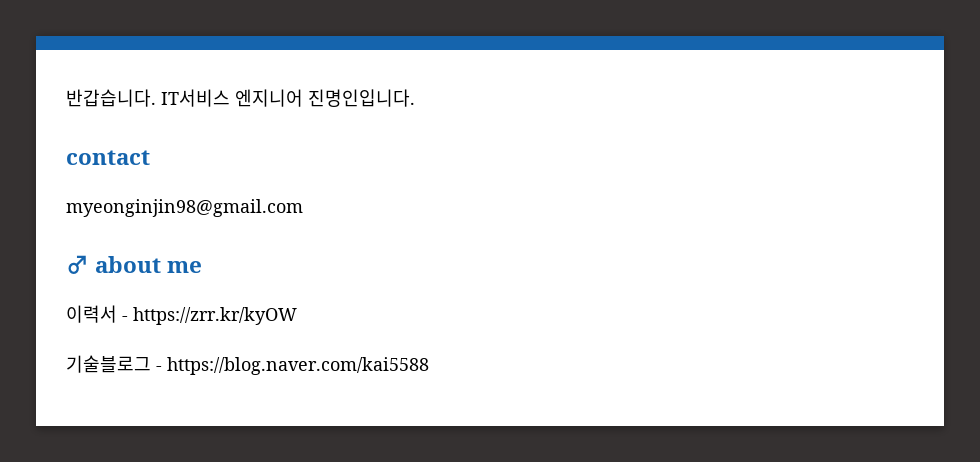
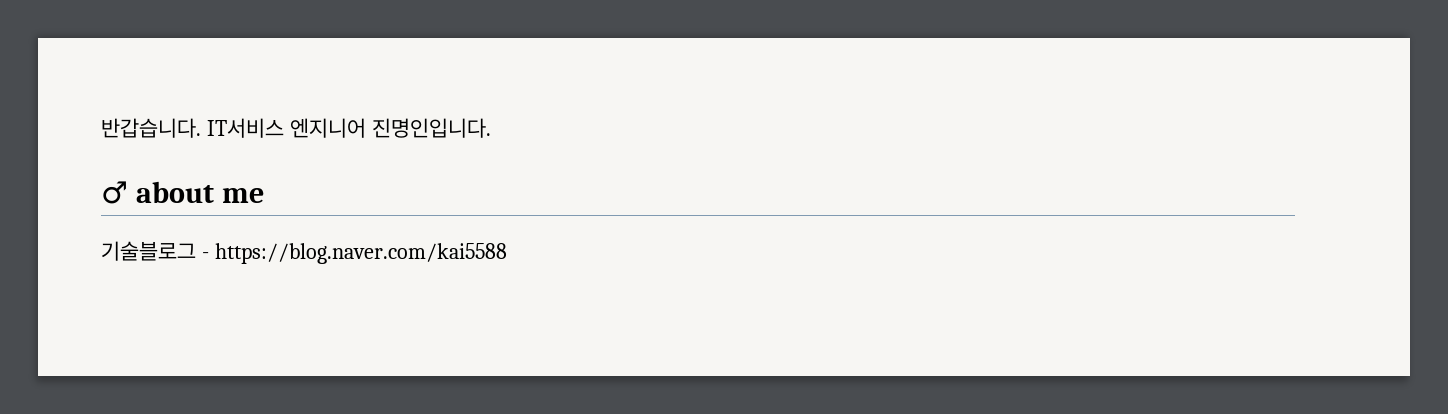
[66,150,150,165] [66,199,303,217] // contact // myeonginjin98@gmail.com -> (491, 128) none
[66,305,297,325] // 이력서 - https://zrr.kr/kyOW -> (264, 195) none

